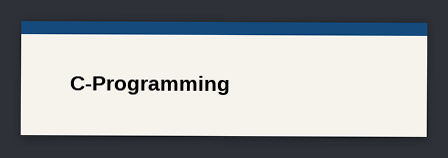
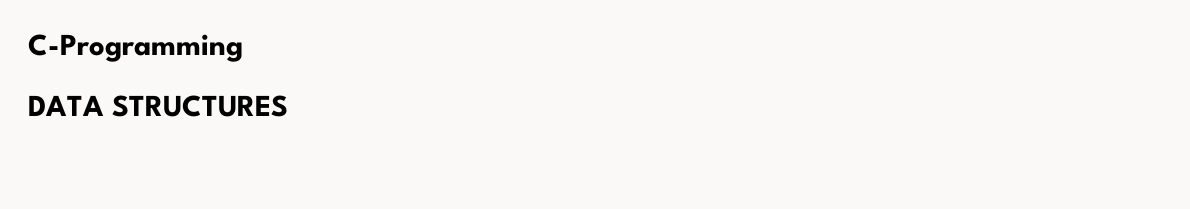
(231, 85) none -> [28,95,289,117] // DATA STRUCTURES

